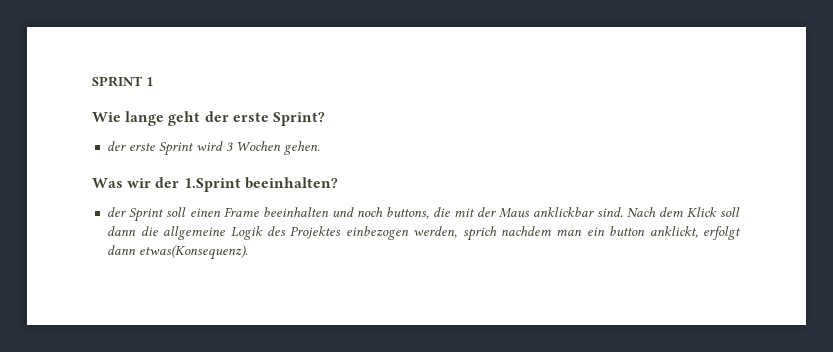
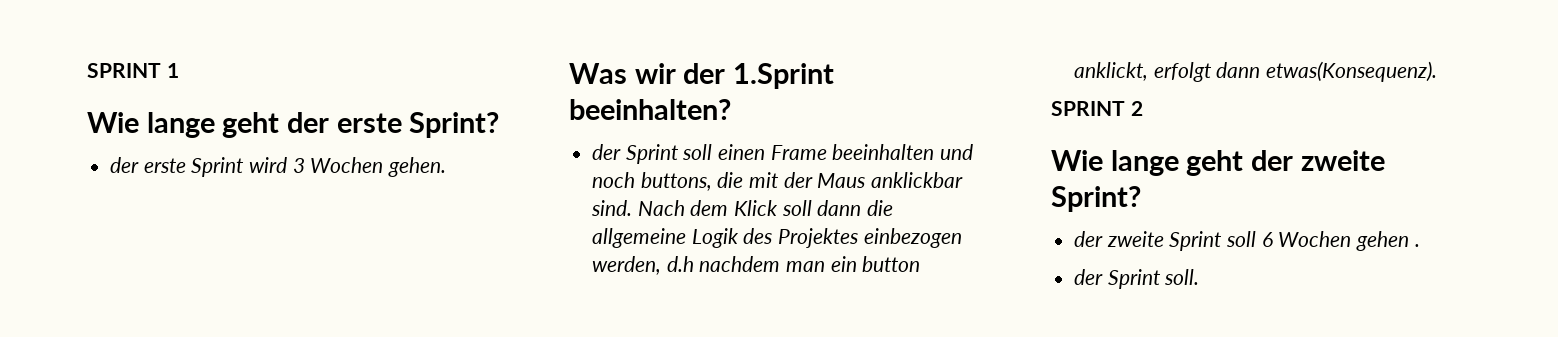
[462,226,497,241] sprich -> [666,256,694,272] d.h
(249, 252) none -> [1051,101,1143,116] [1051,150,1385,176] [1051,186,1141,212] [1074,231,1420,251] [1074,269,1200,289] // SPRINT 2 // Wie lange geht der zweite Sprint? // der zweite Sprint soll 6 Wochen gehen . // der Sprint soll.

